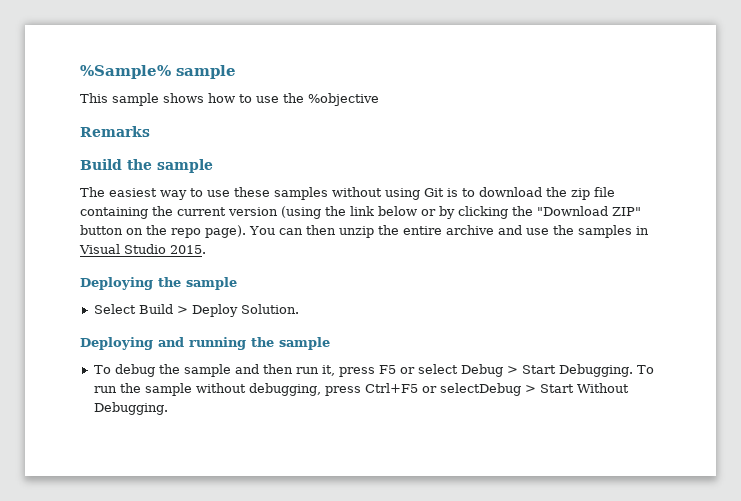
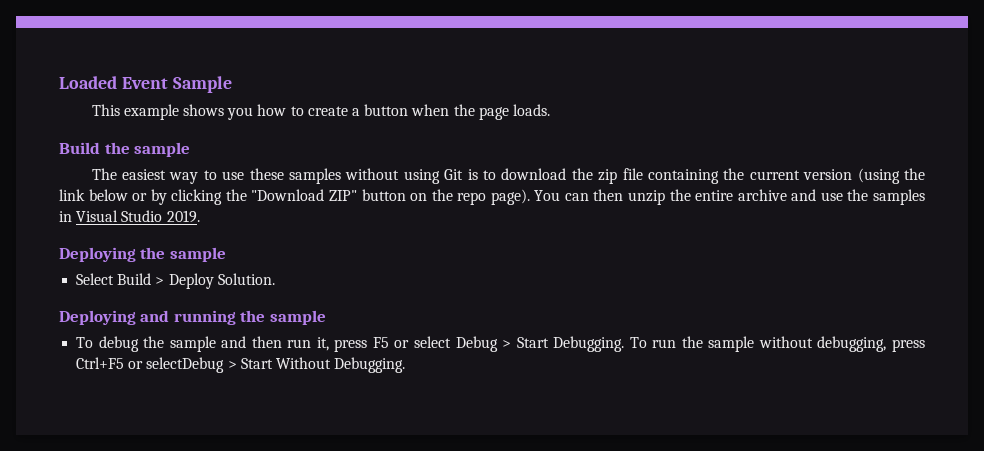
[80,65,236,79] [80,93,379,106] [80,126,150,137] %Sample% sample // This sample shows how to use the %objective // Remarks -> [59,76,232,93] [91,104,550,120] Loaded Event Sample // This example shows you how to create a button when the page loads.
[170,245,206,254] 2015. -> [166,210,200,223] 2019.

